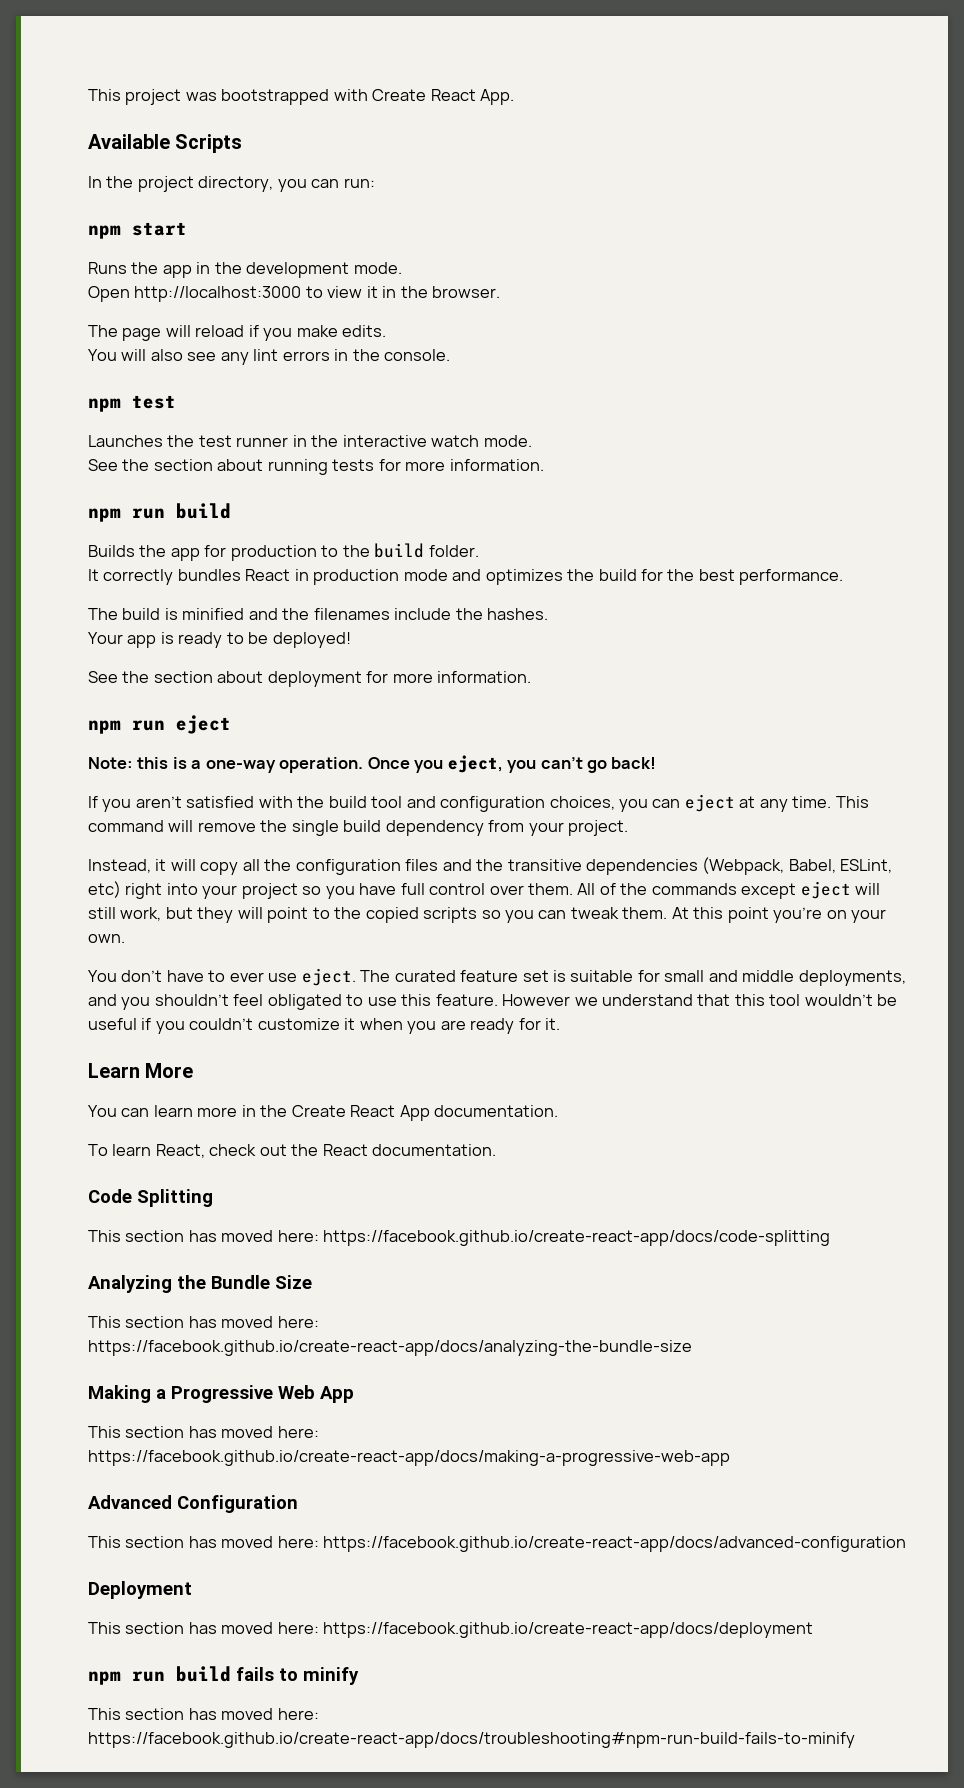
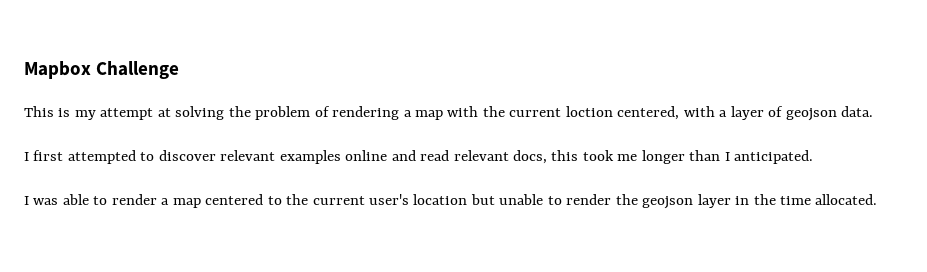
[88,89,515,105] [88,134,243,153] [88,176,375,192] [88,222,187,239] [88,262,402,278] [88,286,501,302] [88,325,387,341] [88,349,451,365] [88,395,176,412] [88,435,532,447] [88,459,544,475] [88,503,231,522] [88,543,479,561] [88,569,844,585] [88,608,549,620] [88,632,351,648] [88,671,532,687] [88,715,231,734] [88,755,657,773] [88,794,869,812] [88,820,629,836] [88,857,893,875] [88,881,881,899] [88,907,887,923] [88,934,125,943] [88,968,906,986] [88,994,898,1010] [88,1018,561,1034] [88,1063,194,1078] [88,1105,559,1121] [88,1144,497,1158] [88,1189,213,1207] [88,1230,831,1246] [88,1275,312,1293] [88,1316,319,1328] [88,1340,692,1356] [88,1385,354,1403] [88,1426,319,1438] [88,1450,730,1466] [88,1495,298,1513] [88,1536,907,1552] [88,1581,192,1599] [88,1622,814,1638] [88,1666,359,1685] [88,1708,319,1720] [88,1732,855,1748] This project was bootstrapped with Create React App. // Available Scripts // In the project directory, you can run: // npm start // Runs the app in the development mode. // Open http://localhost:3000 to view it in the browser. // The page will reload if you make edits. // You will also see any lint errors in the console. // npm test // Launches the test runner in the interactive watch mode. // See the section about running tests for more information. // npm run build // Builds the app for production to the build folder. // It correctly bundles React in production mode and optimizes the build for the best performance. // The build is minified and the filenames include the hashes. // Your app is ready to be deployed! // See the section about deployment for more information. // npm run eject // Note: this is a one-way operation. Once you eject, you can’t go back! // If you aren’t satisfied with the build tool and configuration choices, you can eject at any time. This command will remove the single build dependency from your project. // Instead, it will copy all the configuration files and the transitive dependencies (Webpack, Babel, ESLint, etc) right into your project so you have full control over them. All of the commands except eject will still work, but they will point to the copied scripts so you can tweak them. At this point you’re on your own. // You don’t have to ever use eject. The curated feature set is suitable for small and middle deployments, and you shouldn’t feel obligated to use this feature. However we understand that this tool wouldn’t be useful if you couldn’t customize it when you are ready for it. // Learn More // You can learn more in the Create React App documentation. // To learn React, check out the React documentation. // Code Splitting // This section has moved here: https://facebook.github.io/create-react-app/docs/code-splitting // Analyzing the Bundle Size // This section has moved here: https://facebook.github.io/create-react-app/docs/analyzing-the-bundle-size // Making a Progressive Web App // This section has moved here: https://facebook.github.io/create-react-app/docs/making-a-progressive-web-app // Advanced Configuration // This section has moved here: https://facebook.github.io/create-react-app/docs/advanced-configuration // Deployment // This section has moved here: https://facebook.github.io/create-react-app/docs/deployment // npm run build fails to minify // This section has moved here: https://facebook.github.io/create-react-app/docs/troubleshooting#npm-run-build-fails-to-minify -> [24,61,180,79] [24,106,874,121] [24,150,814,164] [24,194,878,209] Mapbox Challenge // This is my attempt at solving the problem of rendering a map with the current loction centered, with a layer of geojson data. // I first attempted to discover relevant examples online and read relevant docs, this took me longer than I anticipated. // I was able to render a map centered to the current user's location but unable to render the geojson layer in the time allocated.

